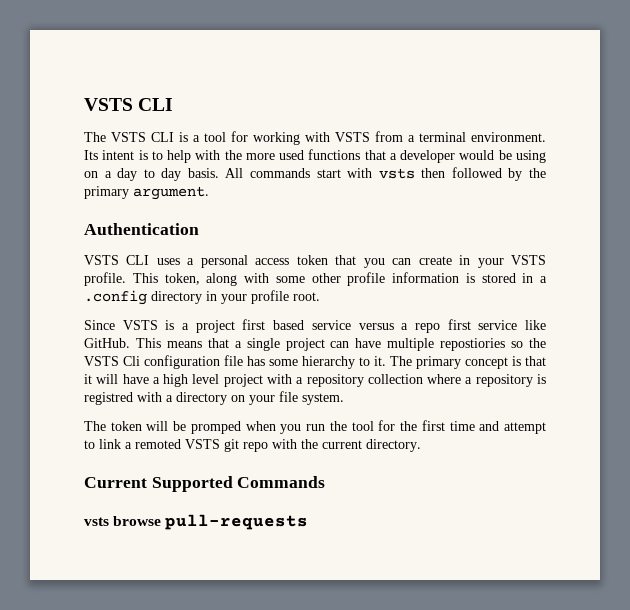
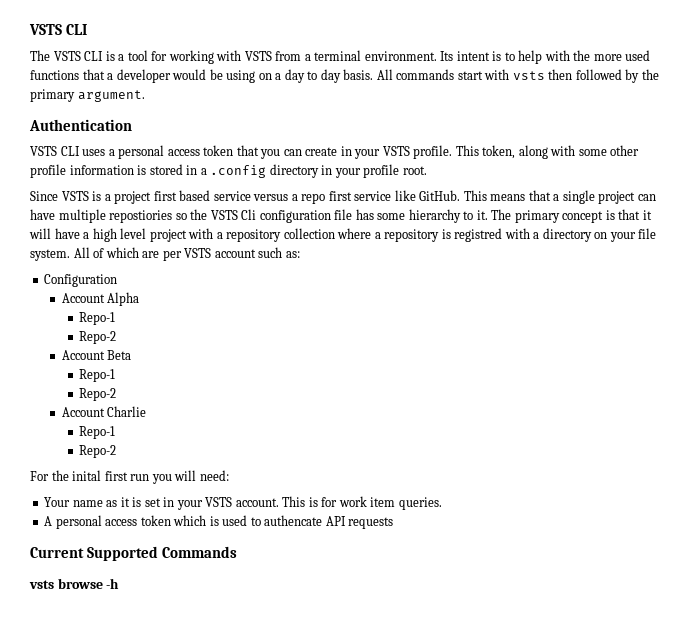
[84,420,546,434] [84,439,421,452] // The token will be promped when you run the tool for the first time and attempt to link a remoted VSTS git repo with the current directory. -> [73,247,300,261] [44,274,118,287] [61,292,140,306] [79,312,116,325] [79,331,117,344] [61,350,132,360] [79,369,116,382] [79,388,117,401] [61,406,147,417] [79,426,116,439] [79,445,117,458] [30,470,229,484] [44,496,442,510] [44,515,394,529] All of which are per VSTS account such as: // Configuration // Account Alpha // Repo-1 // Repo-2 // Account Beta // Repo-1 // Repo-2 // Account Charlie // Repo-1 // Repo-2 // For the inital first run you will need: // Your name as it is set in your VSTS account. This is for work item queries. // A personal access token which is used to authencate API requests
[165,514,309,530] pull-requests -> [106,578,120,589] -h

